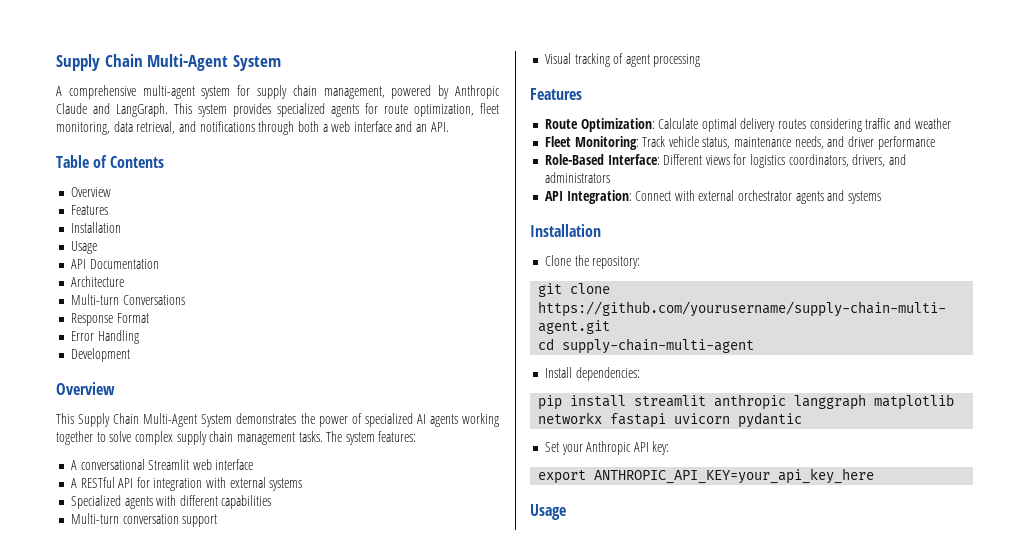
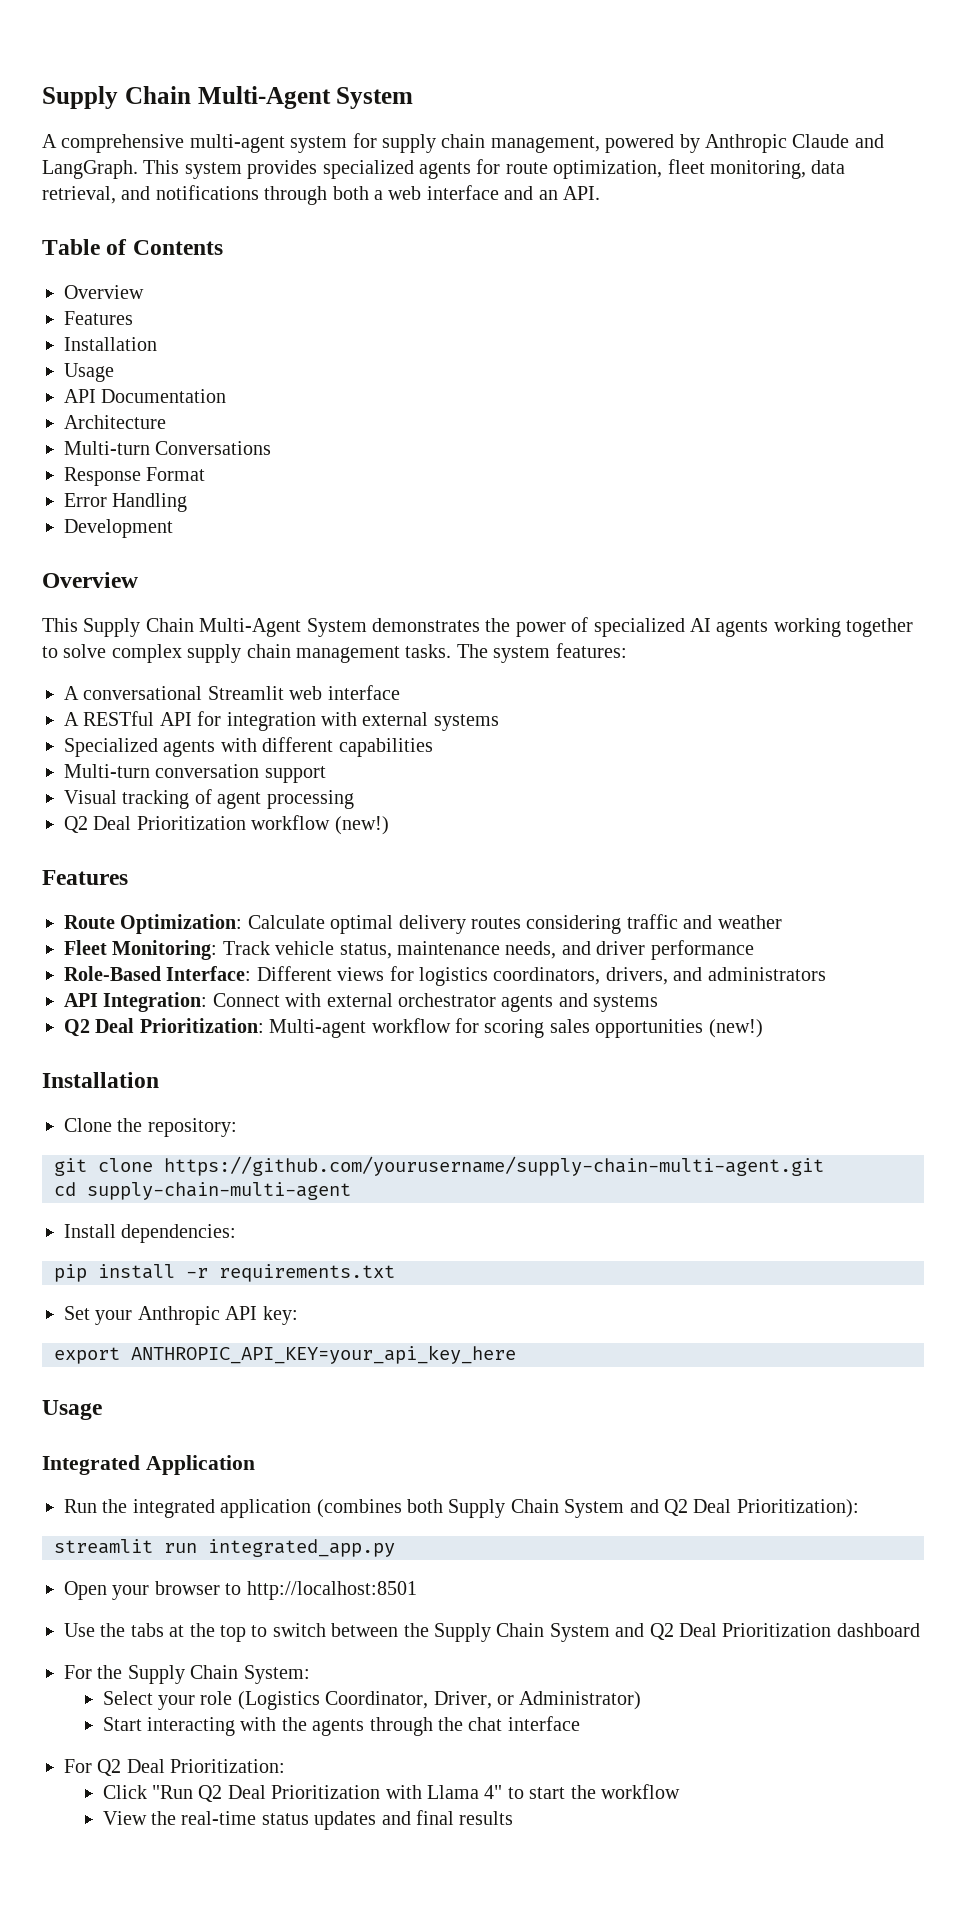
(701, 60) none -> [64,815,389,835] // Q2 Deal Prioritization workflow (new!)
(882, 197) none -> [64,1018,763,1038] // Q2 Deal Prioritization: Multi-agent workflow for scoring sales opportunities (new!)
[634,394,955,410] [538,412,803,428] streamlit anthropic langgraph matplotlib networkx fastapi uvicorn pydantic -> [186,1264,395,1282] -r requirements.txt
(566, 512) none -> [42,1455,255,1475] [64,1499,859,1518] [54,1539,395,1557] [64,1581,417,1600] [64,1623,920,1642] [64,1665,310,1684] [102,1691,642,1710] [102,1716,580,1736] [64,1759,286,1776] [102,1784,681,1802] [102,1810,514,1830] // Integrated Application // Run the integrated application (combines both Supply Chain System and Q2 Deal Prioritization): // streamlit run integrated_app.py // Open your browser to http://localhost:8501 // Use the tabs at the top to switch between the Supply Chain System and Q2 Deal Prioritization dashboard // For the Supply Chain System: // Select your role (Logistics Coordinator, Driver, or Administrator) // Start interacting with the agents through the chat interface // For Q2 Deal Prioritization: // Click "Run Q2 Deal Prioritization with Llama 4" to start the workflow // View the real-time status updates and final results

